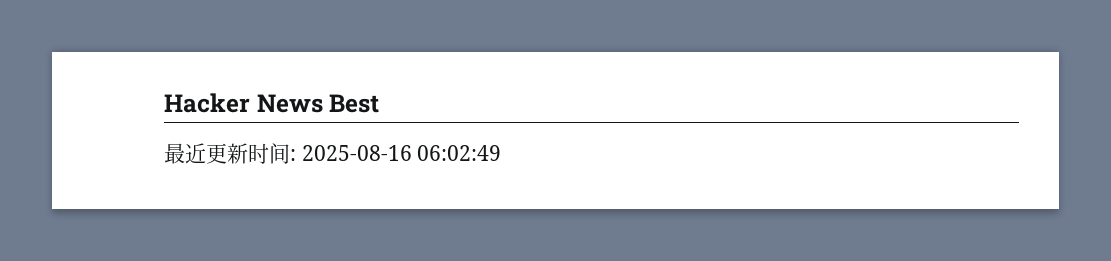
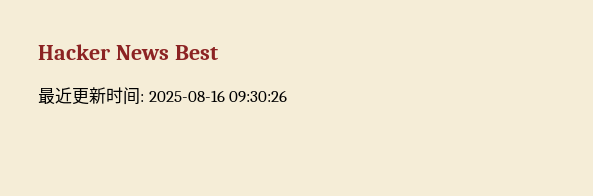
[417,145,502,161] 06:02:49 -> [229,90,288,103] 09:30:26

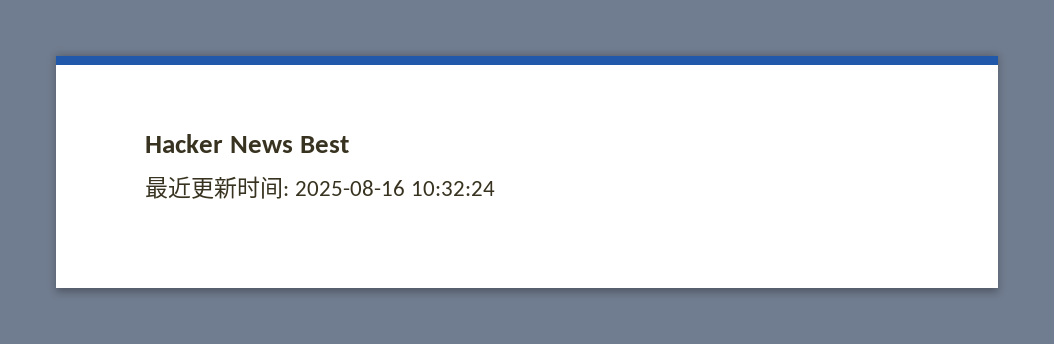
[229,90,288,103] 09:30:26 -> [411,181,496,196] 10:32:24

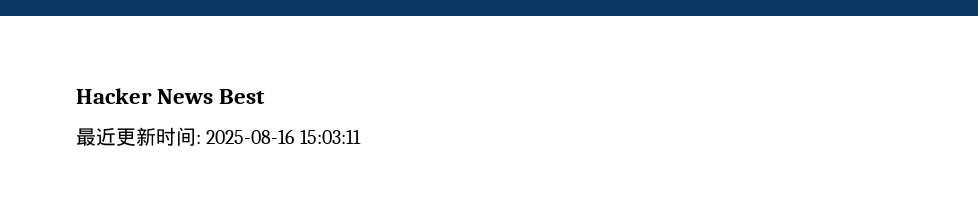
[411,181,496,196] 10:32:24 -> [299,129,361,144] 15:03:11

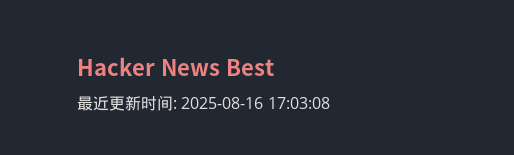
[299,129,361,144] 15:03:11 -> [267,97,330,109] 17:03:08

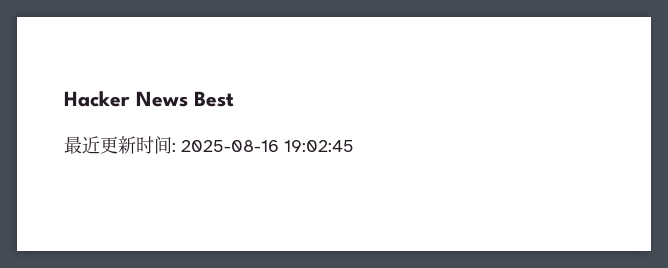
[267,97,330,109] 17:03:08 -> [284,140,354,152] 19:02:45

